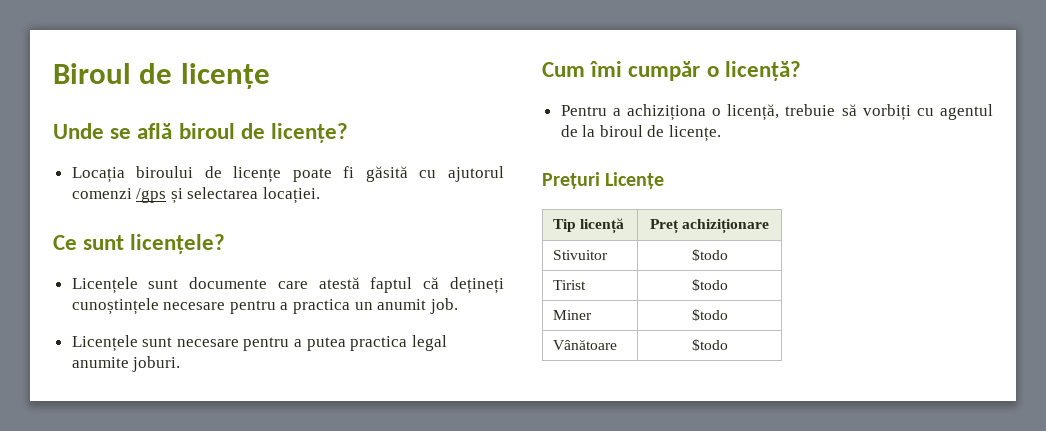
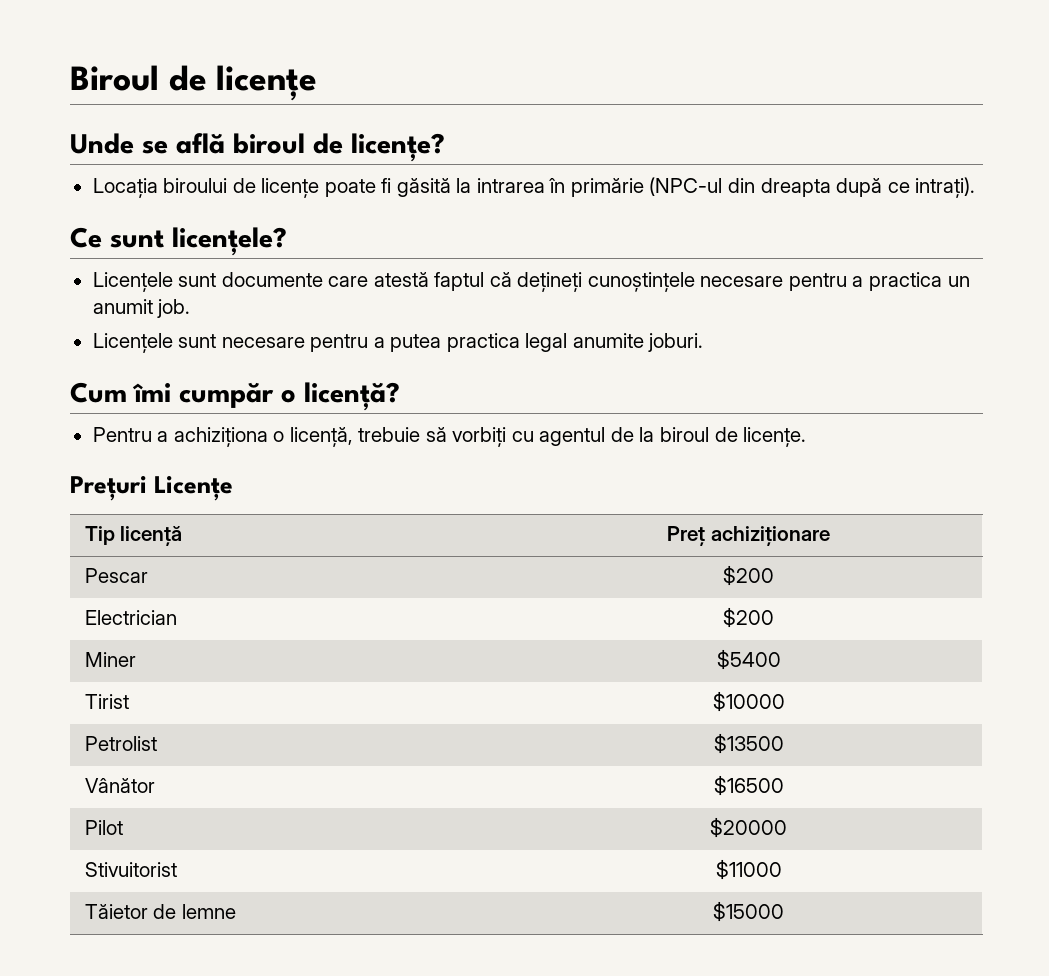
[419,166,505,182] [71,187,321,204] cu ajutorul comenzi /gps și selectarea locației. -> [456,177,976,198] la intrarea în primărie (NPC-ul din dreapta după ce intrați).
[553,250,609,260] [691,249,728,261] [553,280,587,290] [691,279,728,291] [553,310,593,320] [691,309,728,321] [553,339,618,350] [691,339,728,351] Stivuitor | $todo // Tirist | $todo // Miner | $todo // Vânătoare | $todo -> [84,568,148,583] [723,565,774,586] [84,610,177,625] [723,607,774,628] [84,652,136,667] [716,649,781,670] [84,694,129,709] [712,691,785,712] [84,736,157,751] [713,733,784,754] [84,778,155,793] [713,775,784,796] [84,820,123,835] [710,817,787,838] [84,862,177,877] [715,859,782,880] [84,904,236,919] [713,901,784,922] Pescar | $200 // Electrician | $200 // Miner | $5400 // Tirist | $10000 // Petrolist | $13500 // Vânător | $16500 // Pilot | $20000 // Stivuitorist | $11000 // Tăietor de lemne | $15000

